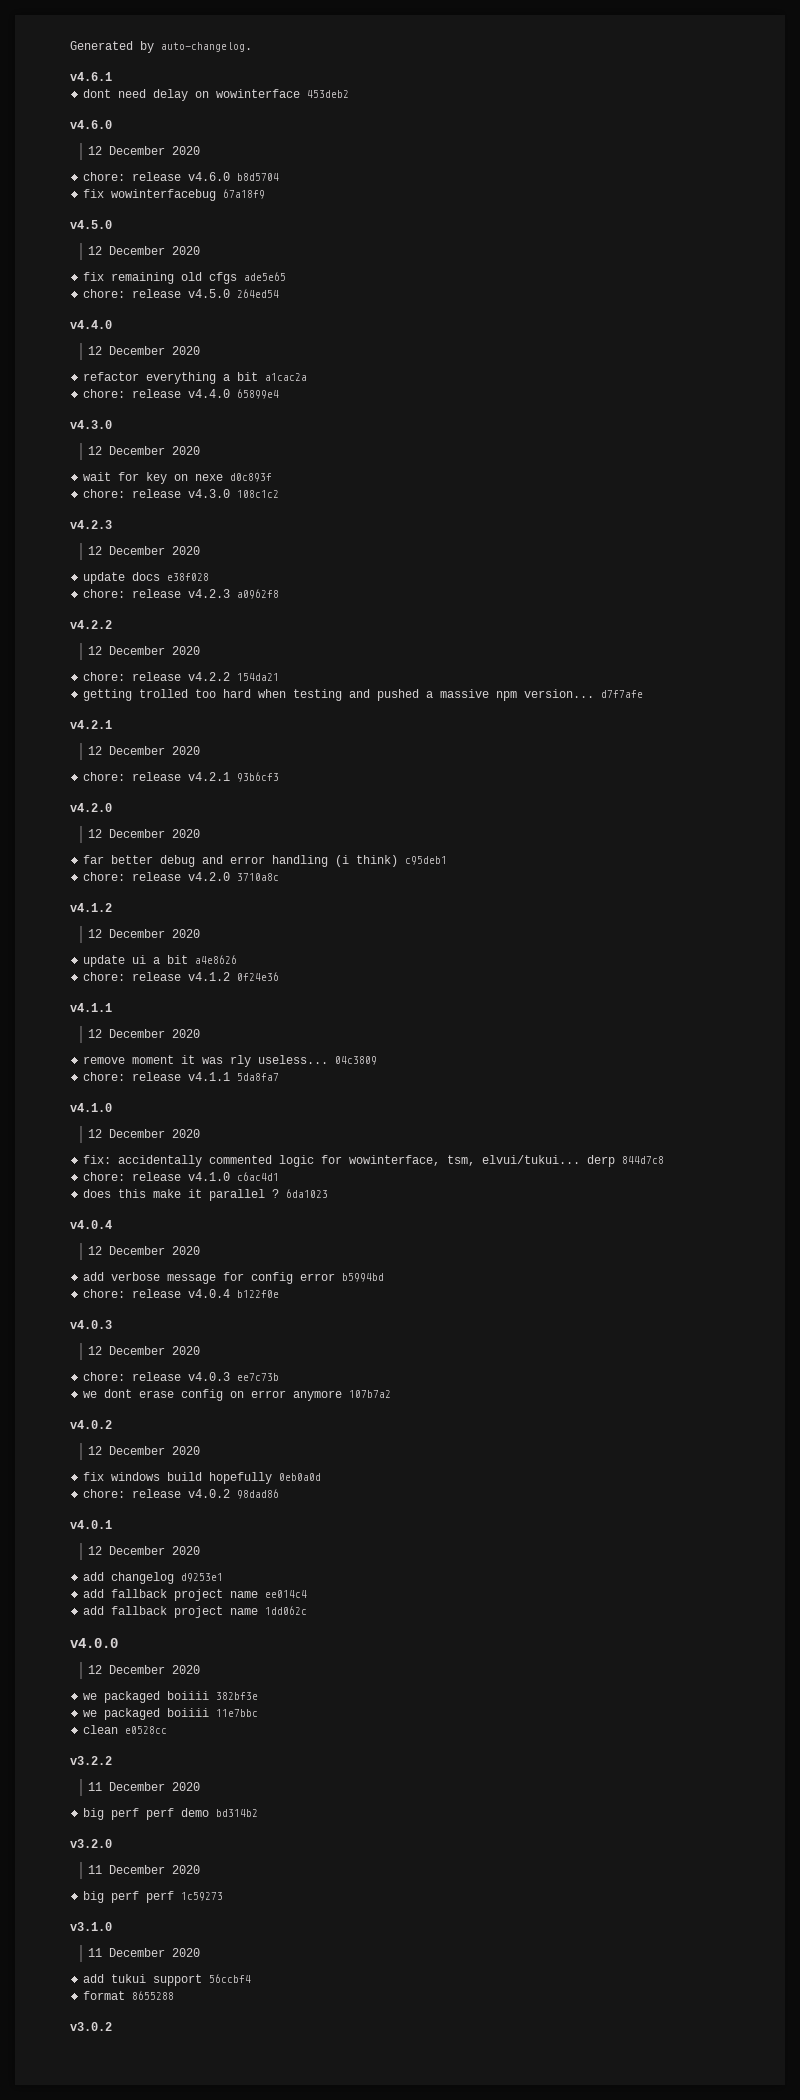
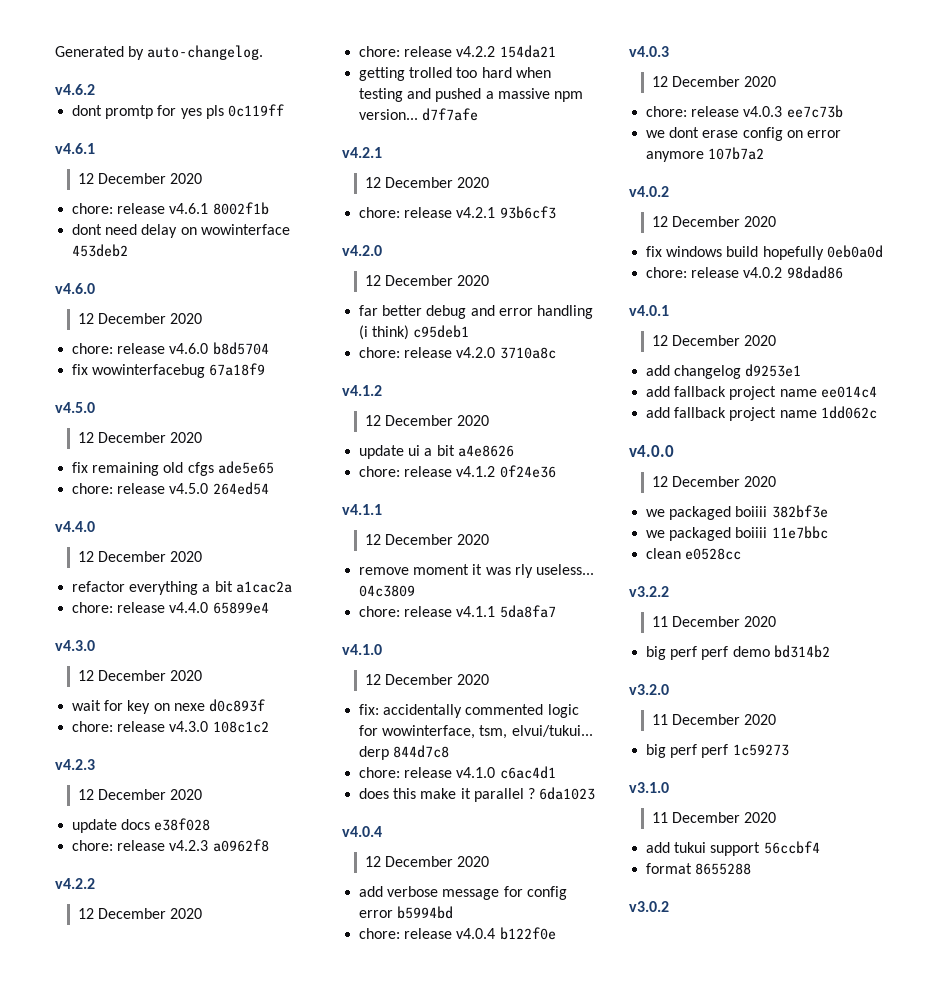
[70,72,112,81] v4.6.1 -> [55,84,95,95] [72,104,284,119] [55,143,95,154] [78,173,203,184] [72,202,269,215] v4.6.2 // dont promtp for yes pls 0c119ff // v4.6.1 // 12 December 2020 // chore: release v4.6.1 8002f1b

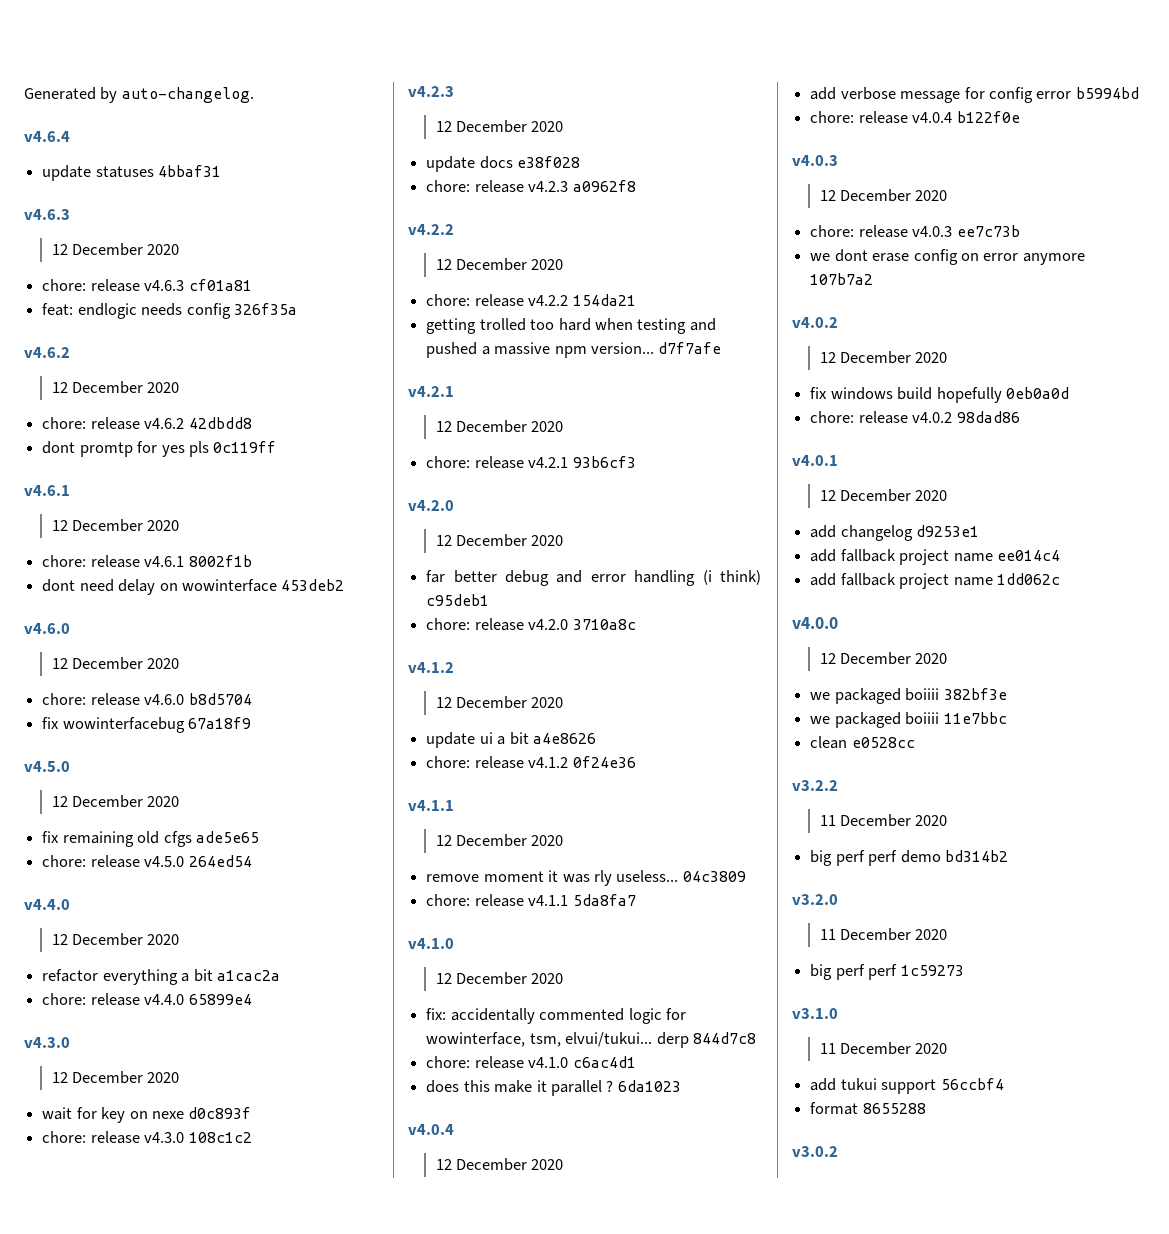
[55,84,95,95] v4.6.2 -> [24,131,70,142] [42,165,222,181] [24,209,70,220] [51,243,180,256] [42,279,252,292] [42,303,297,319] [24,347,70,358] [51,381,180,394] [42,417,252,430] v4.6.4 // update statuses 4bbaf31 // v4.6.3 // 12 December 2020 // chore: release v4.6.3 cf01a81 // feat: endlogic needs config 326f35a // v4.6.2 // 12 December 2020 // chore: release v4.6.2 42dbdd8

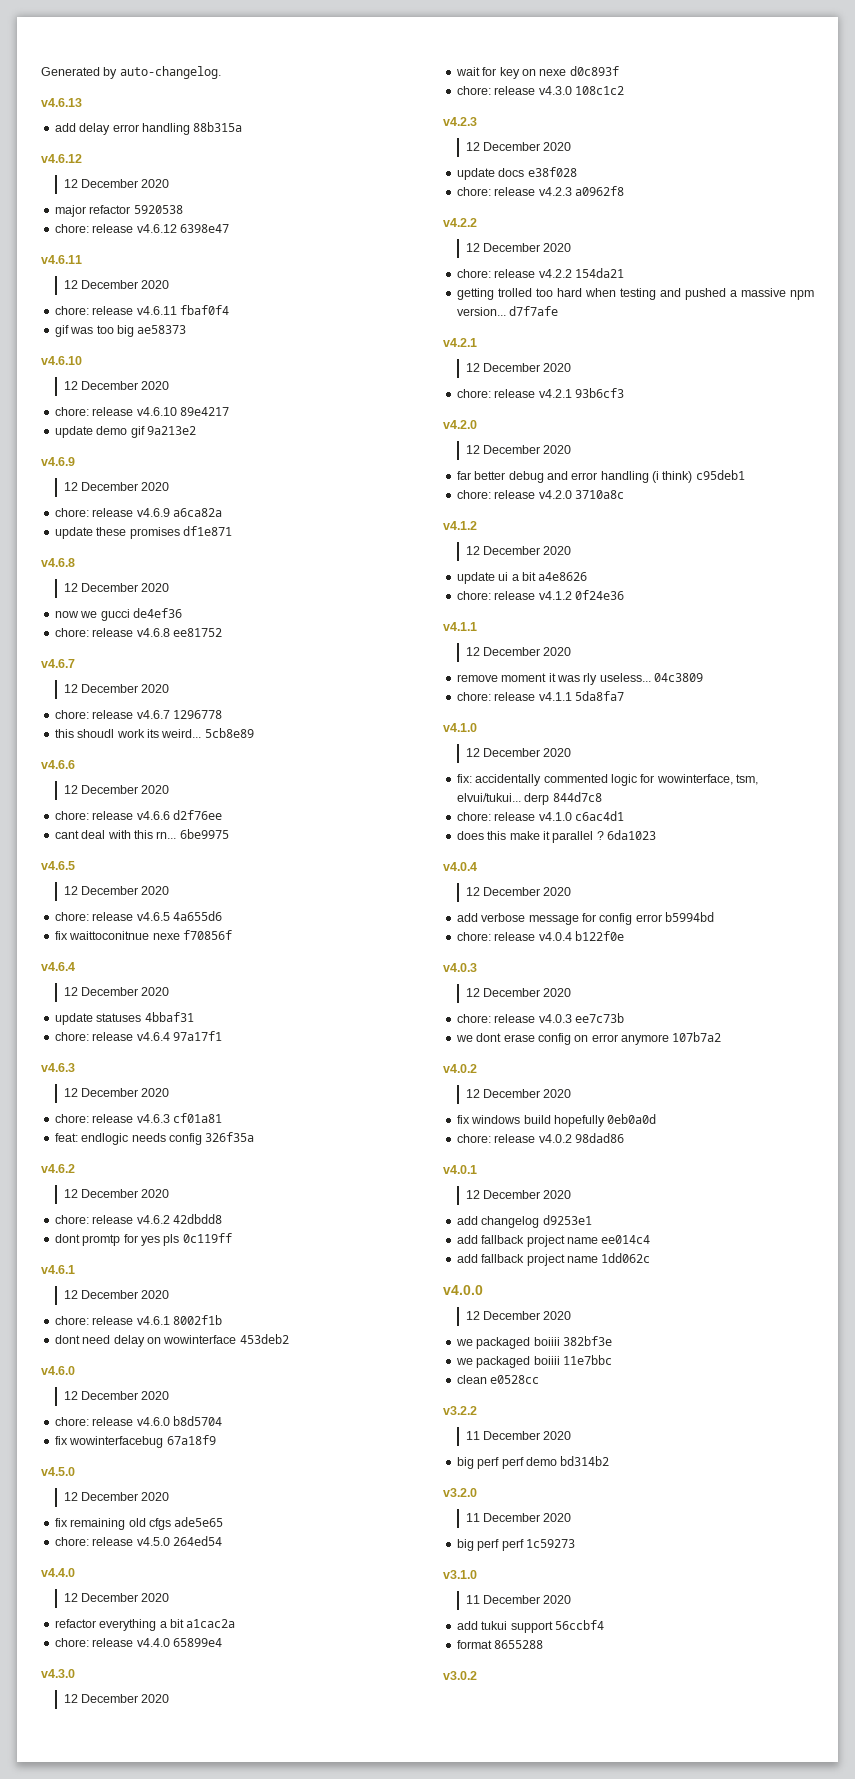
[24,131,70,142] v4.6.4 -> [41,98,82,107] [54,122,243,135] [41,154,82,163] [63,179,170,188] [54,205,183,217] [54,224,229,233] [41,255,82,264] [63,280,170,289] [54,305,229,315] [54,325,187,337] [41,356,82,365] [63,381,170,390] [54,407,229,416] [54,426,196,438] [41,457,75,466] [63,482,170,491] [54,508,222,517] [54,526,232,539] [41,558,75,567] [63,583,170,592] [54,608,182,621] [54,628,222,637] [41,659,75,668] [63,684,170,693] [54,710,222,719] [54,728,254,738] [41,760,75,769] [63,785,170,794] [54,810,222,820] [54,829,229,839] [41,861,75,870] [63,886,170,895] [54,911,222,921] [54,930,232,940] [41,962,75,971] [63,987,170,996] v4.6.13 // add delay error handling 88b315a // v4.6.12 // 12 December 2020 // major refactor 5920538 // chore: release v4.6.12 6398e47 // v4.6.11 // 12 December 2020 // chore: release v4.6.11 fbaf0f4 // gif was too big ae58373 // v4.6.10 // 12 December 2020 // chore: release v4.6.10 89e4217 // update demo gif 9a213e2 // v4.6.9 // 12 December 2020 // chore: release v4.6.9 a6ca82a // update these promises df1e871 // v4.6.8 // 12 December 2020 // now we gucci de4ef36 // chore: release v4.6.8 ee81752 // v4.6.7 // 12 December 2020 // chore: release v4.6.7 1296778 // this shoudl work its weird... 5cb8e89 // v4.6.6 // 12 December 2020 // chore: release v4.6.6 d2f76ee // cant deal with this rn... 6be9975 // v4.6.5 // 12 December 2020 // chore: release v4.6.5 4a655d6 // fix waittoconitnue nexe f70856f // v4.6.4 // 12 December 2020
(222, 171) none -> [54,1031,222,1041] // chore: release v4.6.4 97a17f1

